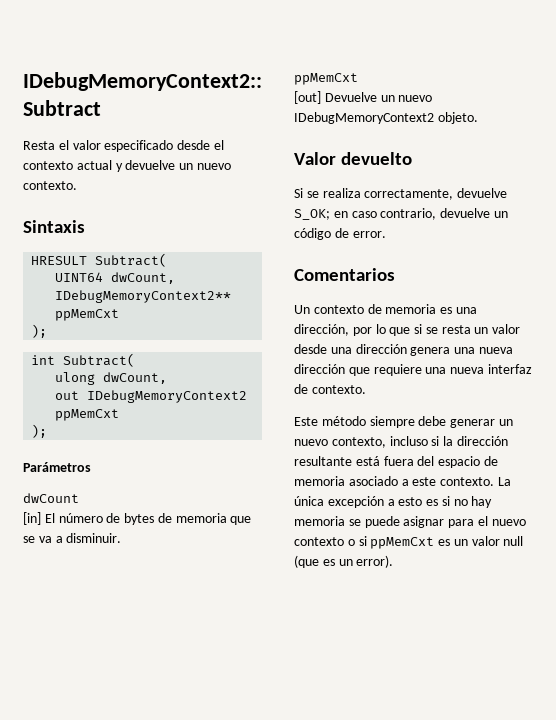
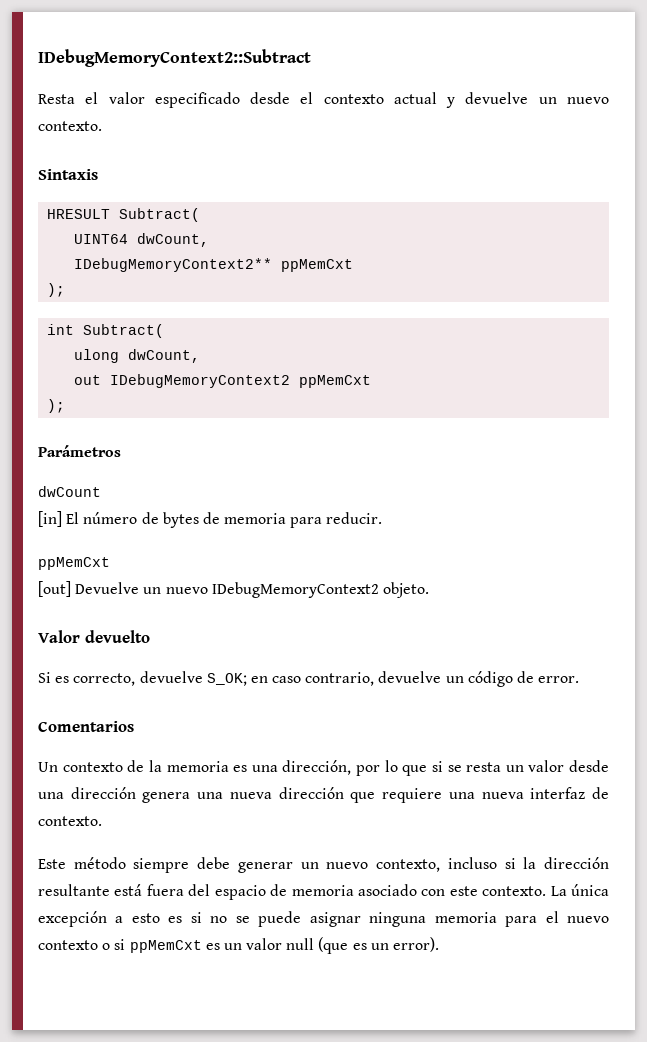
[230,516,252,525] [23,533,122,543] que se va a disminuir. -> [290,512,383,528] para reducir.
[306,188,454,200] se realiza correctamente, -> [55,673,136,686] es correcto,
(382, 309) none -> [148,760,162,772] la
[401,479,409,486] a -> [421,889,446,896] con
[471,496,493,508] [294,516,345,526] hay memoria -> (228, 919) none
(445, 522) none -> [369,912,497,927] ninguna memoria

